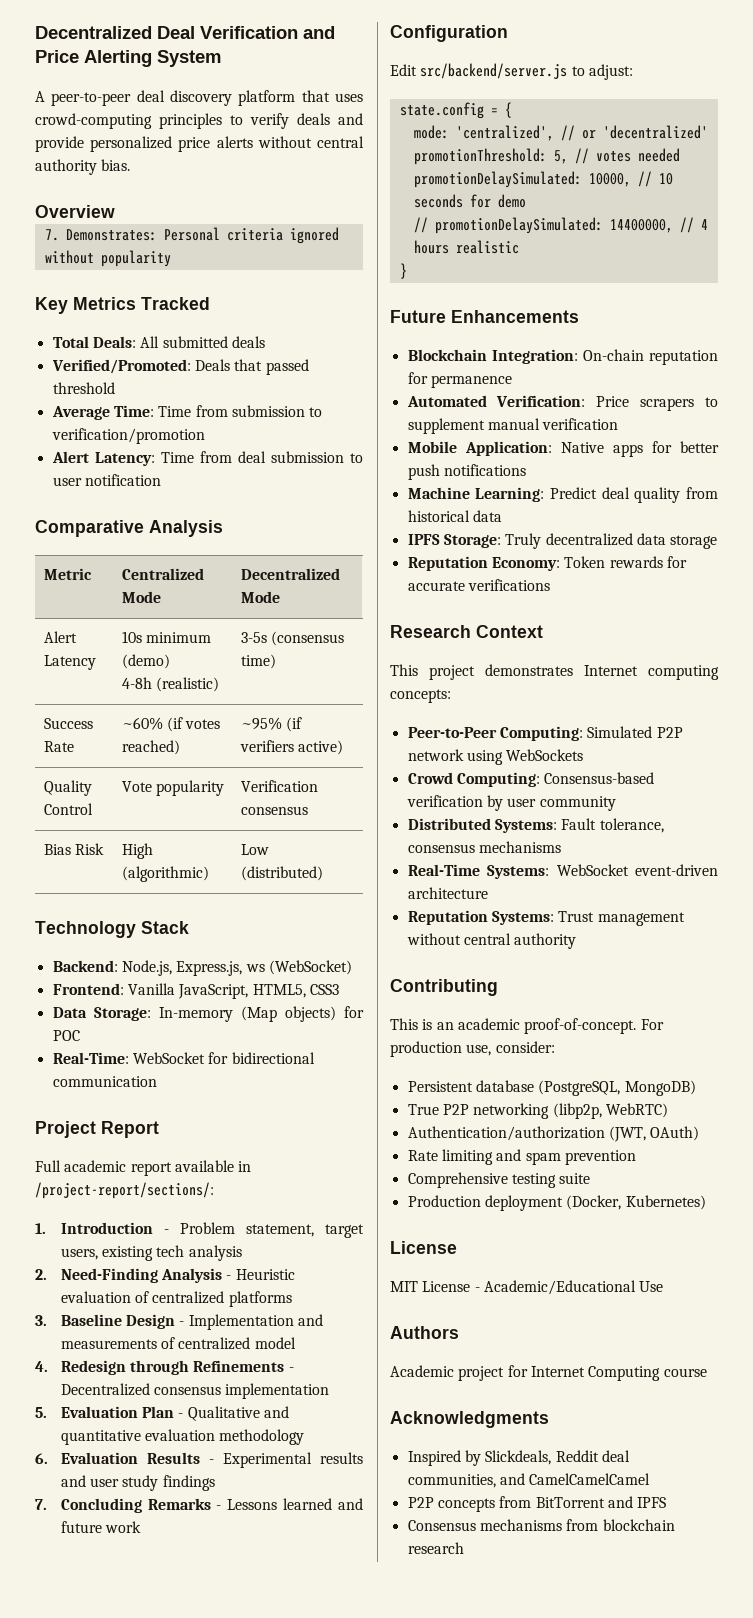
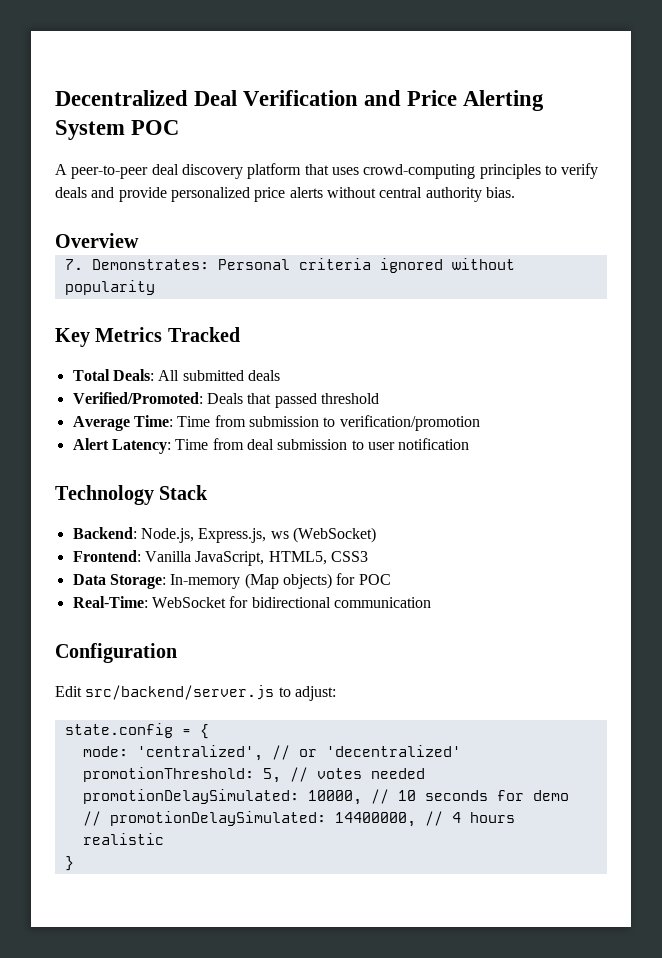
(221, 58) none -> [131,120,180,135] POC
[35,520,223,537] [43,568,92,580] [121,568,204,580] [121,591,161,603] [240,568,340,580] [240,591,280,603] [43,631,77,643] [43,655,96,670] [121,631,212,643] [121,654,170,669] [121,677,220,692] [240,631,345,646] [240,654,276,669] [43,718,93,729] [43,741,74,752] [121,717,221,732] [121,740,180,755] [240,717,303,732] [239,740,344,755] [43,780,92,796] [43,803,93,815] [121,780,225,796] [240,780,318,792] [240,806,308,815] [43,843,105,855] [121,843,153,859] [121,866,209,882] [240,844,269,855] [240,866,323,881] // Comparative Analysis // Metric | Centralized Mode | Decentralized Mode // Alert Latency | 10s minimum (demo) // 4-8h (realistic) | 3-5s (consensus time) // Success Rate | ~60% (if votes reached) | ~95% (if verifiers active) // Quality Control | Vote popularity | Verification consensus // Bias Risk | High (algorithmic) | Low (distributed) -> (470, 444) none
[35,1121,159,1138] [35,1160,252,1176] [35,1182,214,1199] [35,1222,365,1238] [60,1245,242,1261] [35,1268,295,1283] [60,1291,292,1307] [35,1314,323,1330] [60,1337,296,1350] [35,1360,294,1375] [60,1383,330,1399] [35,1406,289,1421] [60,1429,305,1445] [35,1452,364,1468] [60,1475,215,1491] [35,1498,364,1513] [60,1521,142,1533] // Project Report // Full academic report available in /project-report/sections/: // 1. Introduction - Problem statement, target users, existing tech analysis // 2. Need-Finding Analysis - Heuristic evaluation of centralized platforms // 3. Baseline Design - Implementation and measurements of centralized model // 4. Redesign through Refinements - Decentralized consensus implementation // 5. Evaluation Plan - Qualitative and quantitative evaluation methodology // 6. Evaluation Results - Experimental results and user study findings // 7. Concluding Remarks - Lessons learned and future work -> (431, 602) none
[390,310,579,323] [407,349,718,365] [407,372,512,388] [406,395,718,411] [407,418,619,434] [407,441,719,457] [407,464,526,480] [407,487,718,503] [407,510,502,522] [407,533,718,549] [407,556,687,571] [407,579,550,591] [390,625,543,638] [390,664,719,680] [390,689,451,703] [407,726,683,741] [407,749,584,765] [407,772,655,787] [406,795,616,811] [407,818,664,833] [407,841,561,853] [407,864,718,879] [407,887,488,899] [407,910,685,926] [406,933,577,949] [390,979,498,996] [390,1018,664,1034] [390,1041,555,1057] [407,1080,696,1096] [407,1103,668,1119] [407,1126,700,1142] [407,1149,636,1165] [407,1172,591,1188] [407,1195,706,1211] [390,1241,457,1254] [390,1280,664,1295] [390,1326,459,1339] [390,1365,707,1381] [390,1411,549,1428] [407,1450,630,1466] [407,1473,651,1488] [407,1496,667,1512] [407,1519,675,1531] [407,1542,464,1554] // Future Enhancements // Blockchain Integration: On-chain reputation for permanence // Automated Verification: Price scrapers to supplement manual verification // Mobile Application: Native apps for better push notifications // Machine Learning: Predict deal quality from historical data // IPFS Storage: Truly decentralized data storage // Reputation Economy: Token rewards for accurate verifications // Research Context // This project demonstrates Internet computing concepts: // Peer-to-Peer Computing: Simulated P2P network using WebSockets // Crowd Computing: Consensus-based verification by user community // Distributed Systems: Fault tolerance, consensus mechanisms // Real-Time Systems: WebSocket event-driven architecture // Reputation Systems: Trust management without central authority // Contributing // This is an academic proof-of-concept. For production use, consider: // Persistent database (PostgreSQL, MongoDB) // True P2P networking (libp2p, WebRTC) // Authentication/authorization (JWT, OAuth) // Rate limiting and spam prevention // Comprehensive testing suite // Production deployment (Docker, Kubernetes) // License // MIT License - Academic/Educational Use // Authors // Academic project for Internet Computing course // Acknowledgments // Inspired by Slickdeals, Reddit deal communities, and CamelCamelCamel // P2P concepts from BitTorrent and IPFS // Consensus mechanisms from blockchain research -> (74, 863) none

